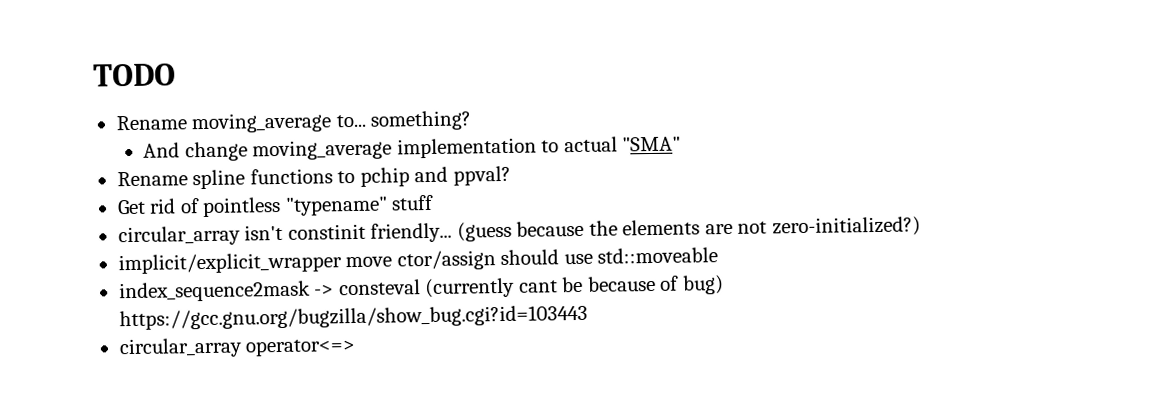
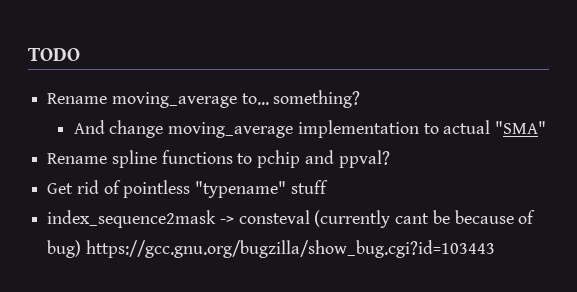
[117,216,921,247] [117,247,719,275] // circular_array isn't constinit friendly... (guess because the elements are not zero-initialized?) // implicit/explicit_wrapper move ctor/assign should use std::moveable -> (328, 187) none
[118,337,357,359] // circular_array operator<=> -> (495, 249) none

